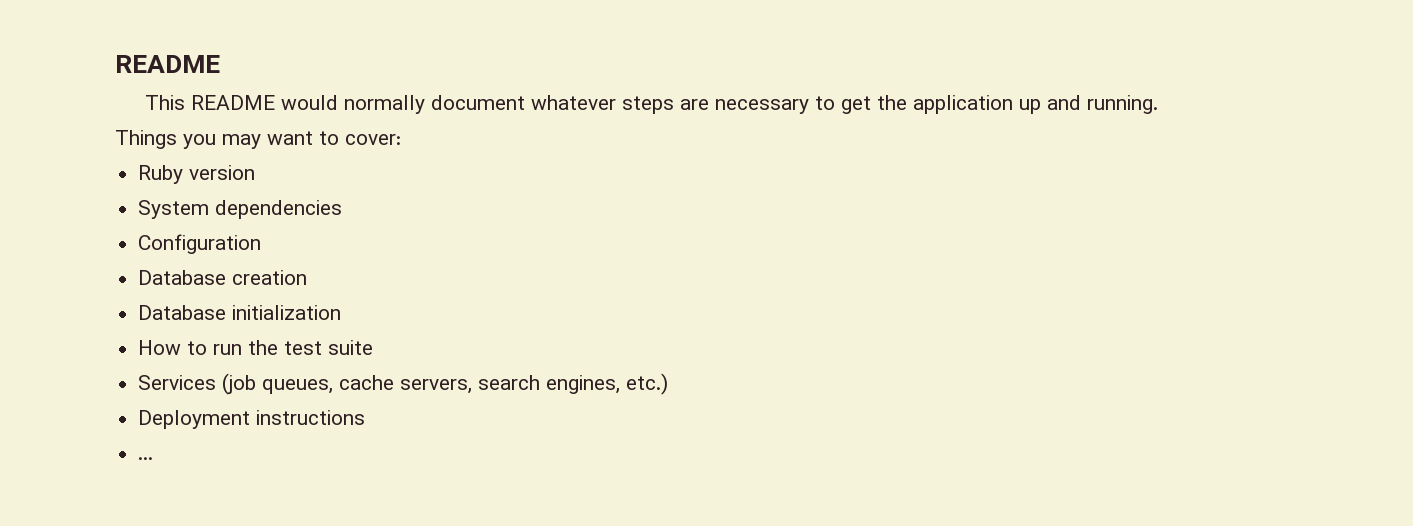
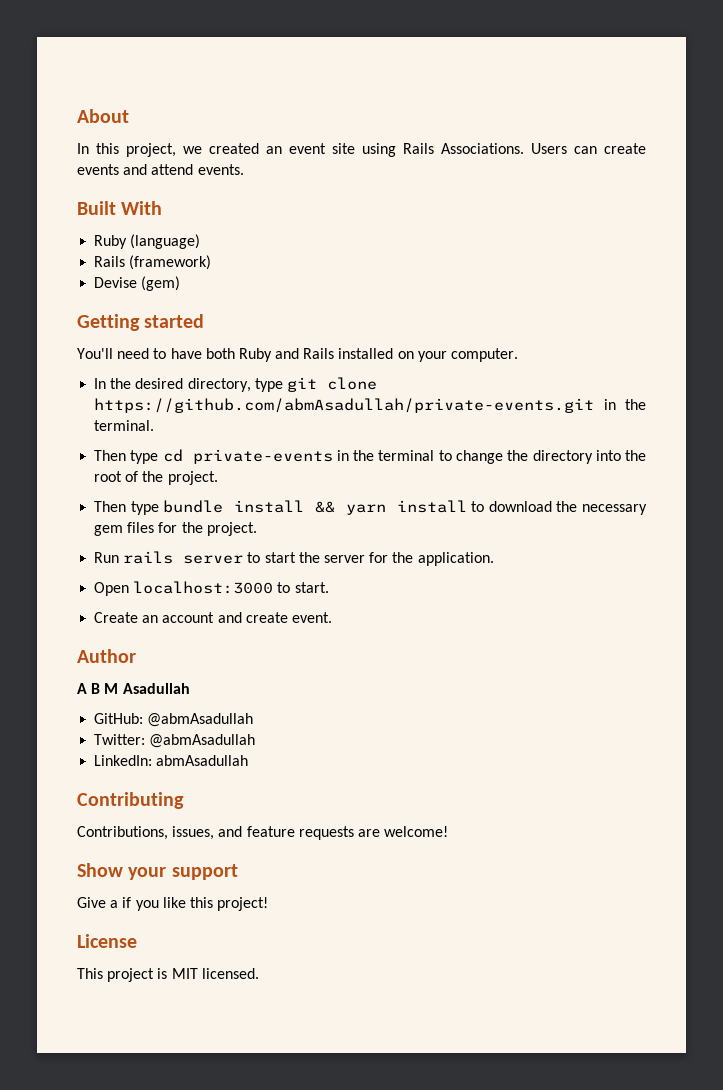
[115,55,220,73] [145,95,1159,114] [115,130,401,149] [138,165,256,184] [138,200,343,219] [138,234,262,254] [138,270,308,285] [138,305,342,320] [138,340,374,355] [138,373,669,395] [138,410,366,429] [138,457,154,460] README // This README would normally document whatever steps are necessary to get the application up and running. // Things you may want to cover: // Ruby version // System dependencies // Configuration // Database creation // Database initialization // How to run the test suite // Services (job queues, cache servers, search engines, etc.) // Deployment instructions // ... -> [77,109,129,123] [77,143,646,157] [77,164,244,175] [77,201,163,215] [94,234,201,249] [94,255,212,270] [94,276,181,291] [77,314,205,331] [77,348,519,362] [94,377,377,392] [94,398,646,413] [94,420,155,431] [94,449,646,464] [94,471,218,485] [94,500,647,515] [94,522,257,536] [94,551,494,566] [94,581,329,596] [94,612,332,623] [77,649,136,663] [77,683,190,694] [94,713,254,727] [94,734,256,748] [94,755,249,766] [77,792,184,809] [77,826,449,840] [77,863,238,880] [77,897,269,911] [77,934,137,948] [77,968,259,982] About // In this project, we created an event site using Rails Associations. Users can create events and attend events. // Built With // Ruby (language) // Rails (framework) // Devise (gem) // Getting started // You'll need to have both Ruby and Rails installed on your computer. // In the desired directory, type git clone https://github.com/abmAsadullah/private-events.git in the terminal. // Then type cd private-events in the terminal to change the directory into the root of the project. // Then type bundle install && yarn install to download the necessary gem files for the project. // Run rails server to start the server for the application. // Open localhost:3000 to start. // Create an account and create event. // Author // A B M Asadullah // GitHub: @abmAsadullah // Twitter: @abmAsadullah // LinkedIn: abmAsadullah // Contributing // Contributions, issues, and feature requests are welcome! // Show your support // Give a if you like this project! // License // This project is MIT licensed.

